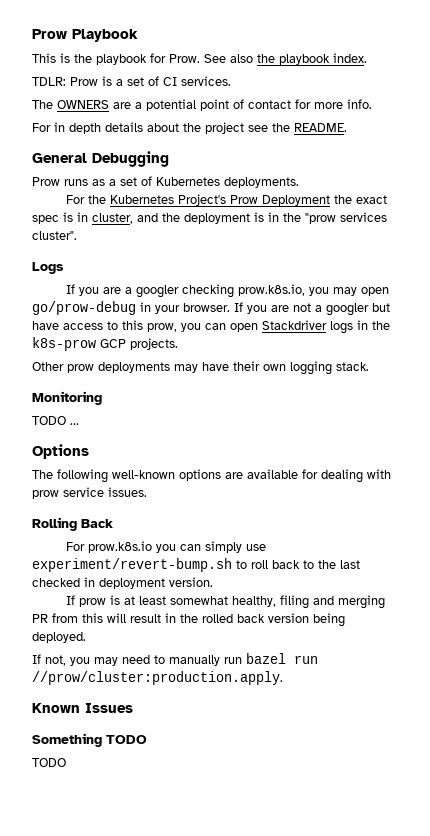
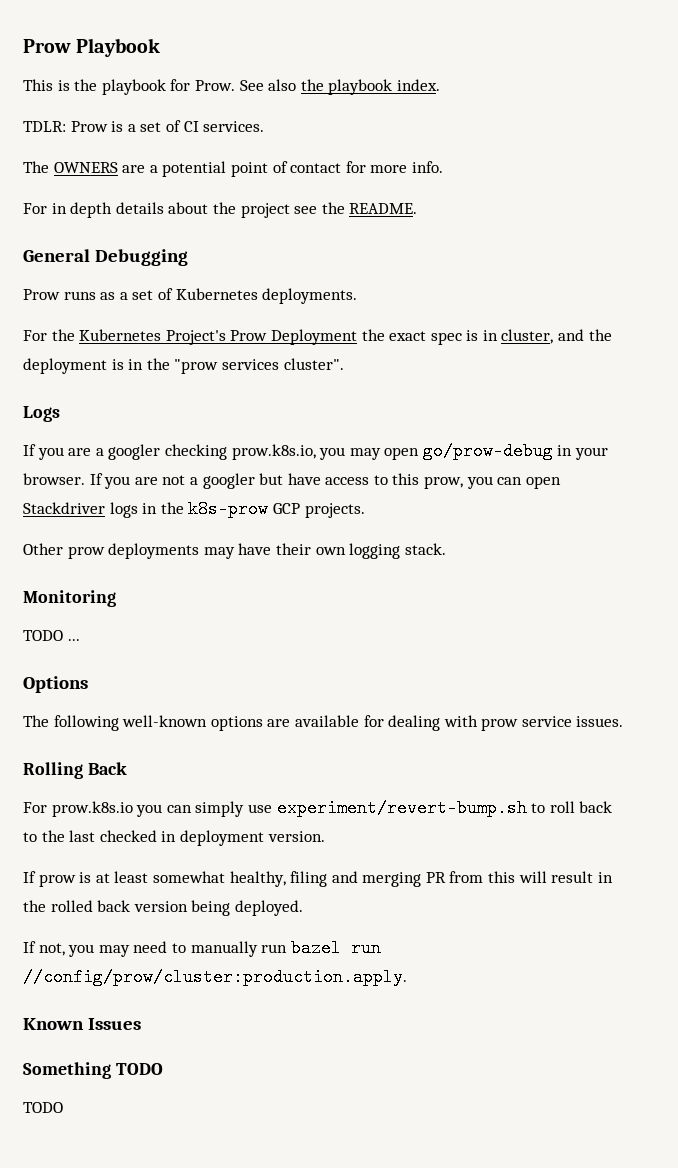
[32,671,283,685] //prow/cluster:production.apply. -> [23,968,407,986] //config/prow/cluster:production.apply.

